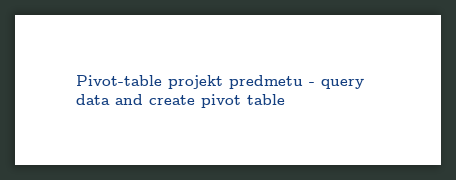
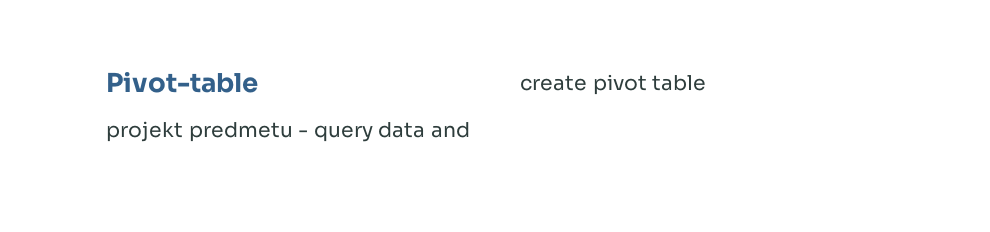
(162, 80) none -> (258, 82) //

